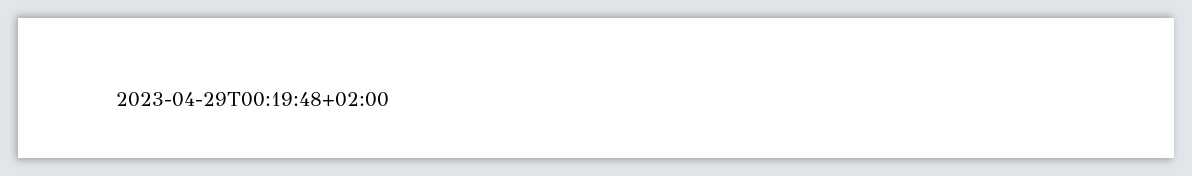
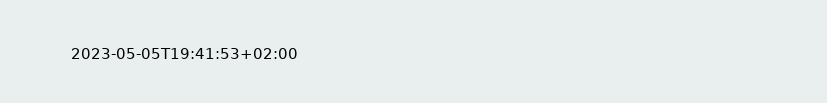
[116,92,389,107] 2023-04-29T00:19:48+02:00 -> [71,48,298,59] 2023-05-05T19:41:53+02:00

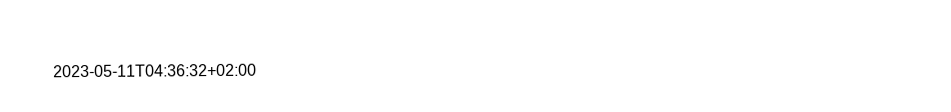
[71,48,298,59] 2023-05-05T19:41:53+02:00 -> [53,63,257,78] 2023-05-11T04:36:32+02:00

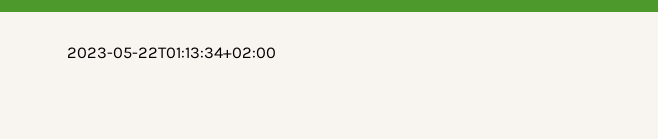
[53,63,257,78] 2023-05-11T04:36:32+02:00 -> [67,47,276,59] 2023-05-22T01:13:34+02:00

